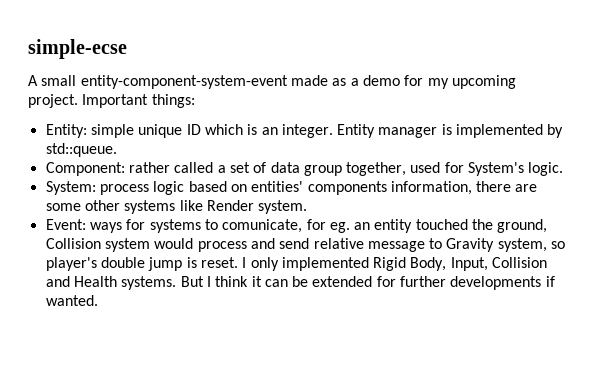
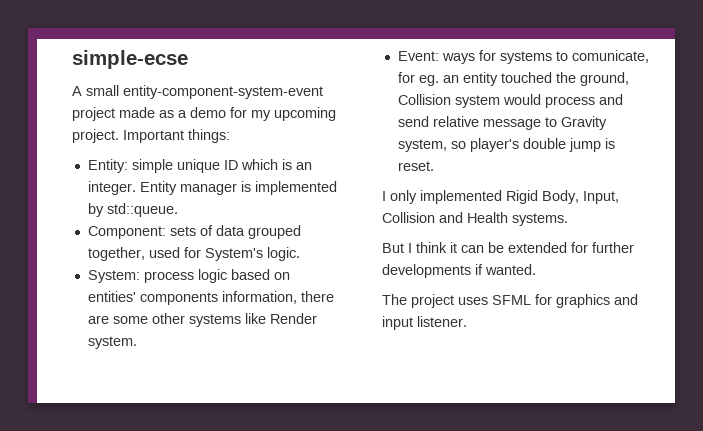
(288, 82) none -> [72,107,115,121] project
[128,162,250,173] rather called a set -> [169,226,196,236] sets
[303,165,342,176] group -> [247,225,301,239] grouped
(238, 262) none -> (434, 166) //
(177, 283) none -> (568, 219) //
(98, 300) none -> [382,294,638,308] [382,316,467,330] // The project uses SFML for graphics and input listener.

